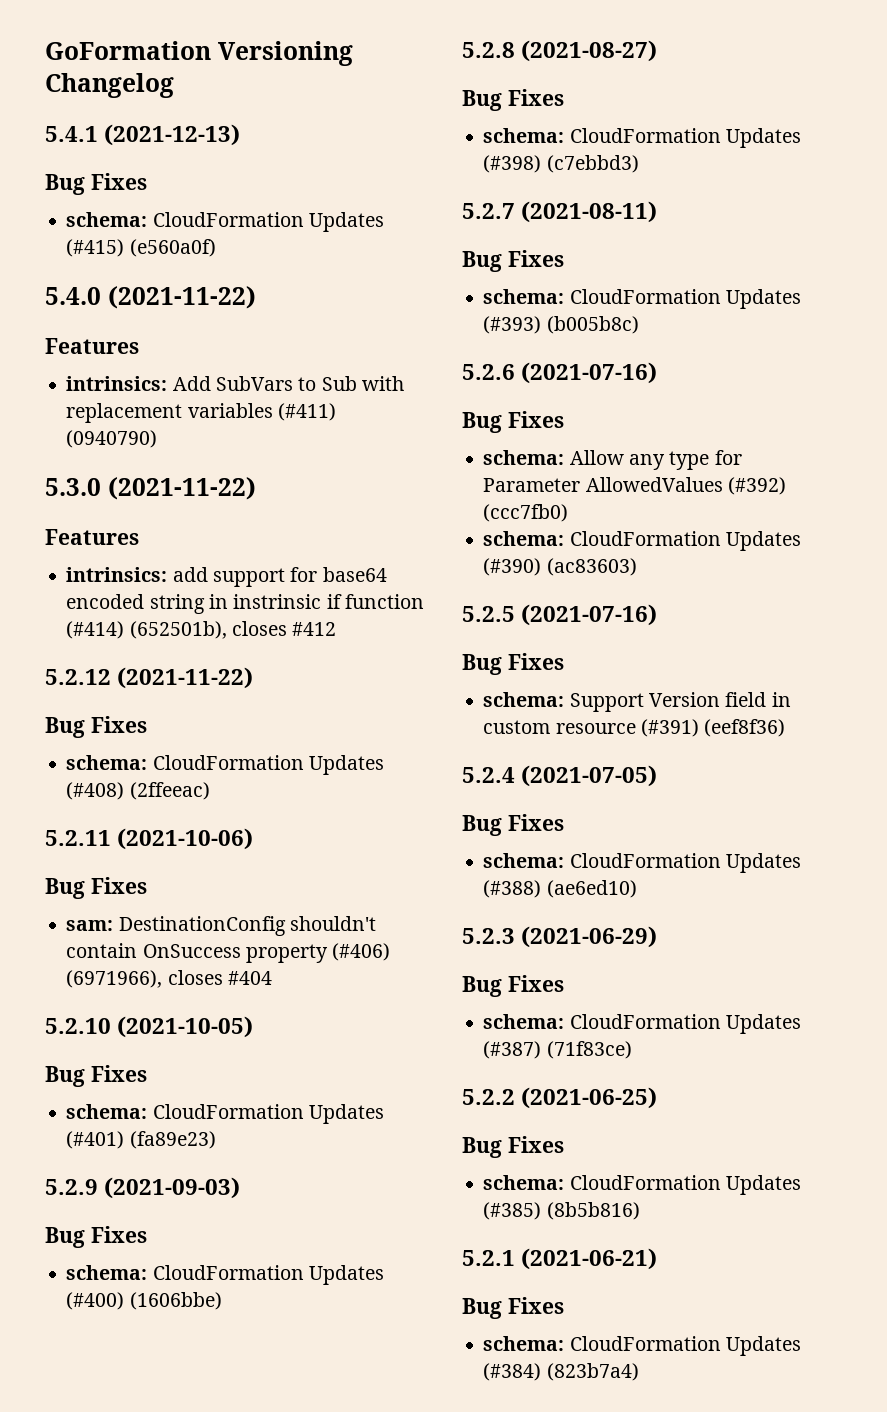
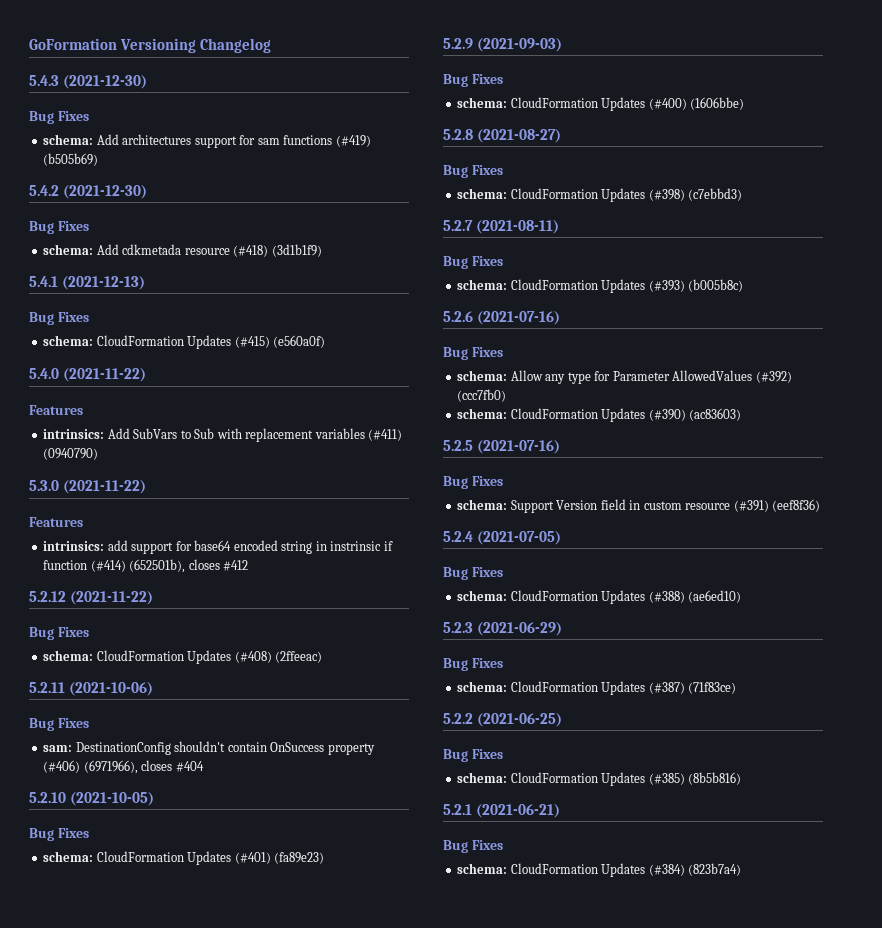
(174, 85) none -> [29,75,147,89] [29,111,89,124] [43,134,371,148] [43,153,99,166] [29,185,147,199] [29,221,89,234] [43,244,322,257] // 5.4.3 (2021-12-30) // Bug Fixes // schema: Add architectures support for sam functions (#419) (b505b69) // 5.4.2 (2021-12-30) // Bug Fixes // schema: Add cdkmetada resource (#418) (3d1b1f9)

